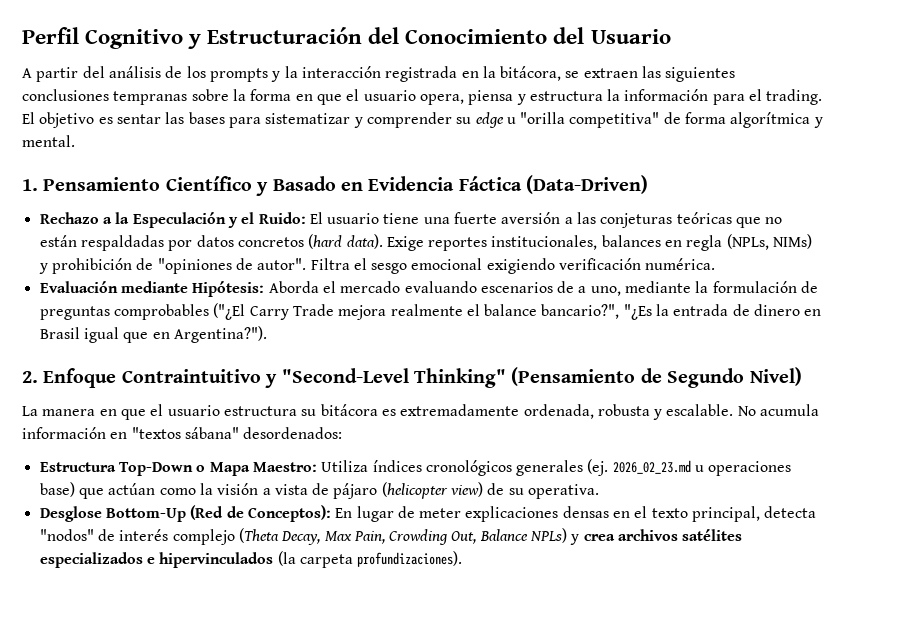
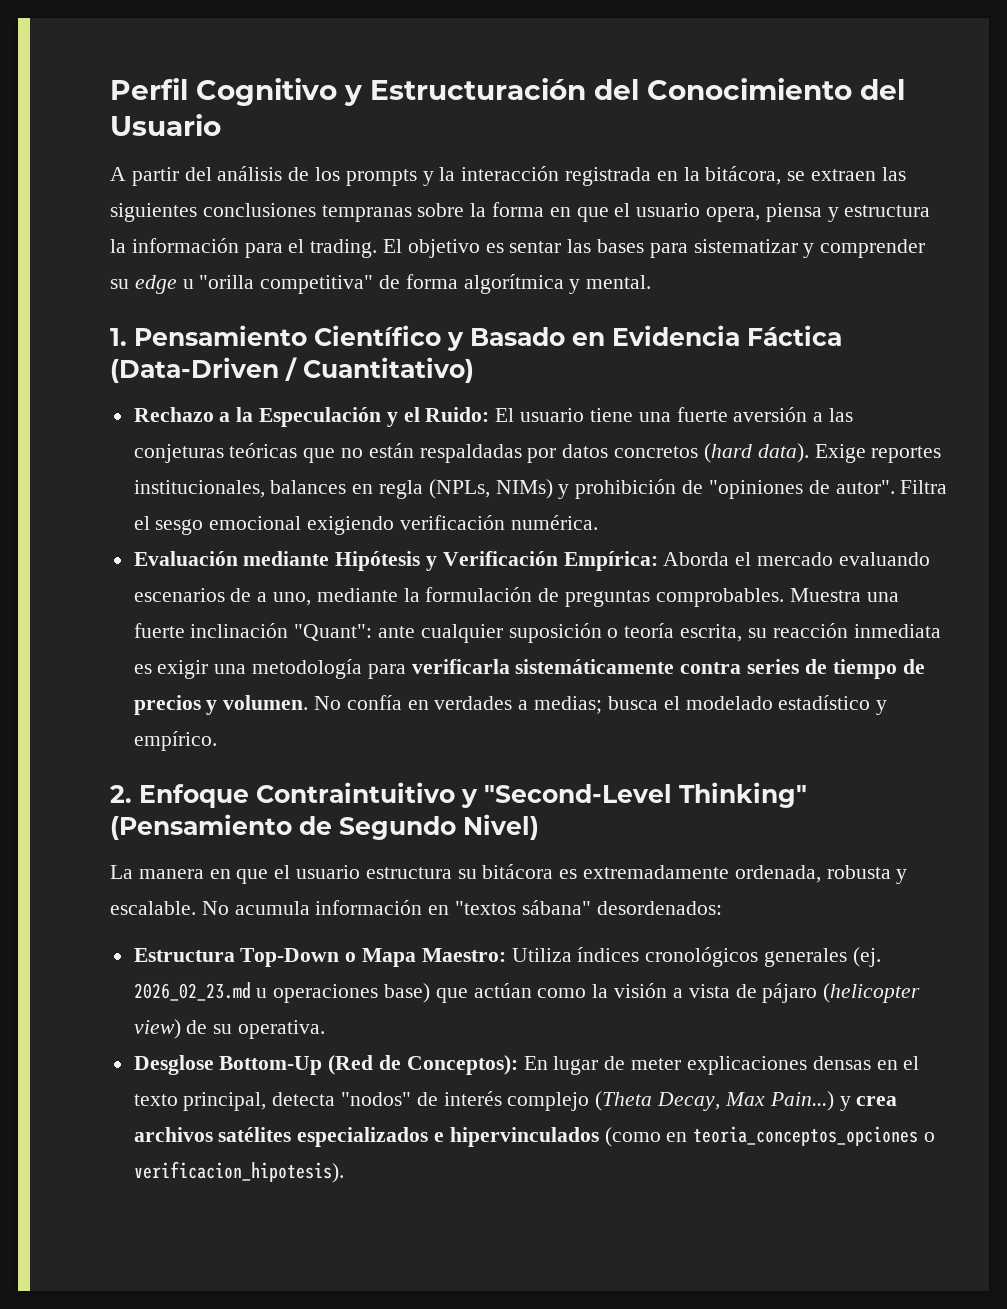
[526,175,649,194] (Data-Driven) -> [110,357,474,383] (Data-Driven / Cuantitativo)
[192,281,265,297] Hipótesis: -> [335,551,658,571] Hipótesis y Verificación Empírica:
[113,303,822,320] [39,326,267,343] comprobables ("¿El Carry Trade mejora realmente el balance bancario?", "¿Es la entrada de dinero en Brasil igual que en Argentina?"). -> [655,588,899,607] [133,623,941,643] [133,659,925,679] [133,695,888,715] [133,731,217,751] comprobables. Muestra una fuerte inclinación "Quant": ante cualquier suposición o teoría escrita, su reacción inmediata es exigir una metodología para verificarla sistemáticamente contra series de tiempo de precios y volumen. No confía en verdades a medias; busca el modelado estadístico y empírico.
[353,528,568,545] Pain, Crowding Out, Balance NPLs) -> [769,1091,834,1111] Pain...)
[277,551,463,568] (la carpeta profundizaciones). -> [604,1126,936,1147] [133,1161,344,1183] (como en teoria_conceptos_opciones o verificacion_hipotesis).

